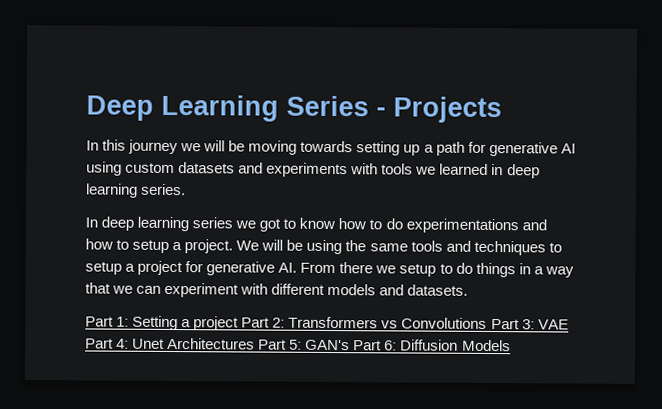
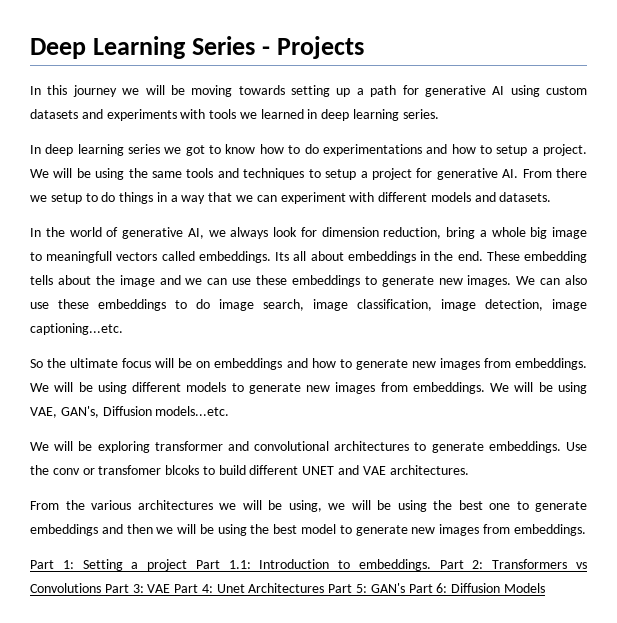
(469, 290) none -> [30,227,587,239] [30,251,587,263] [30,275,587,287] [30,299,587,311] [30,323,123,335] [30,358,587,370] [30,382,587,394] [30,406,230,418] [30,441,587,453] [30,465,469,475] [30,500,587,512] [30,524,586,536] // In the world of generative AI, we always look for dimension reduction, bring a whole big image to meaningfull vectors called embeddings. Its all about embeddings in the end. These embedding tells about the image and we can use these embeddings to generate new images. We can also use these embeddings to do image search, image classification, image detection, image captioning...etc. // So the ultimate focus will be on embeddings and how to generate new images from embeddings. We will be using different models to generate new images from embeddings. We will be using VAE, GAN's, Diffusion models...etc. // We will be exploring transformer and convolutional architectures to generate embeddings. Use the conv or transfomer blcoks to build different UNET and VAE architectures. // From the various architectures we will be using, we will be using the best one to generate embeddings and then we will be using the best model to generate new images from embeddings.
(271, 322) none -> [228,559,464,571] 1.1: Introduction to embeddings. Part

